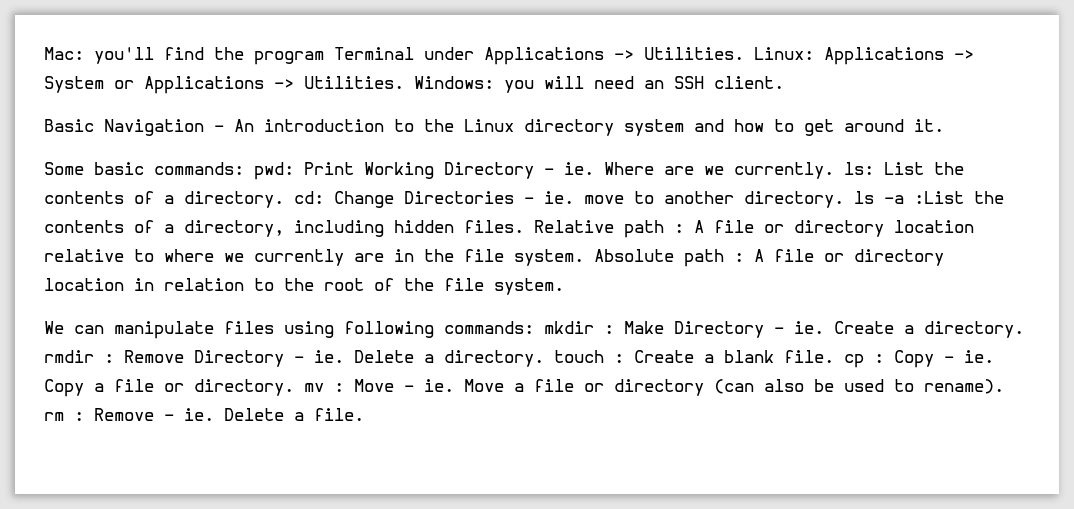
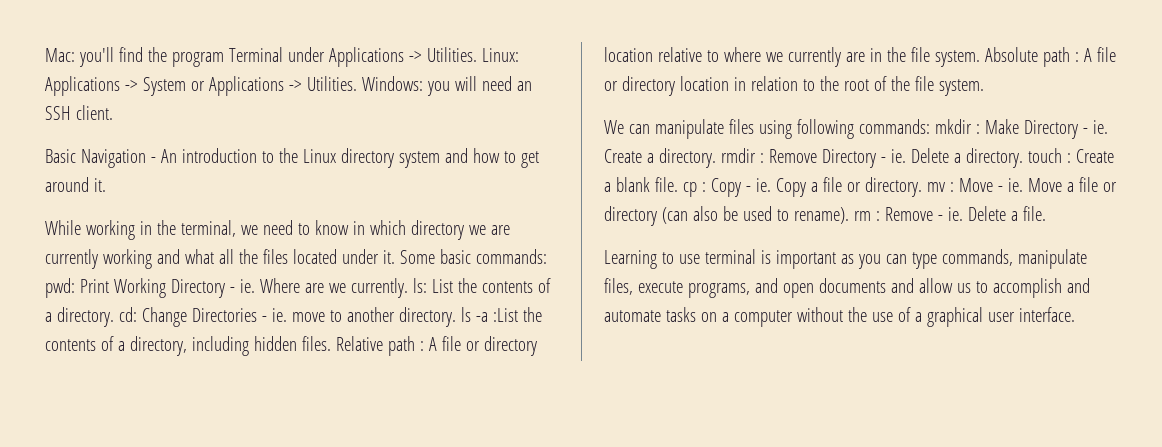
(944, 125) none -> [45,220,510,240] [45,249,395,269] While working in the terminal, we need to know in which directory we are currently working and what all the files located under it.
(364, 414) none -> [604,249,1087,269] [604,278,1090,298] [604,307,1075,327] // Learning to use terminal is important as you can type commands, manipulate files, execute programs, and open documents and allow us to accomplish and automate tasks on a computer without the use of a graphical user interface.

